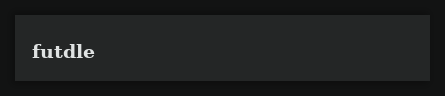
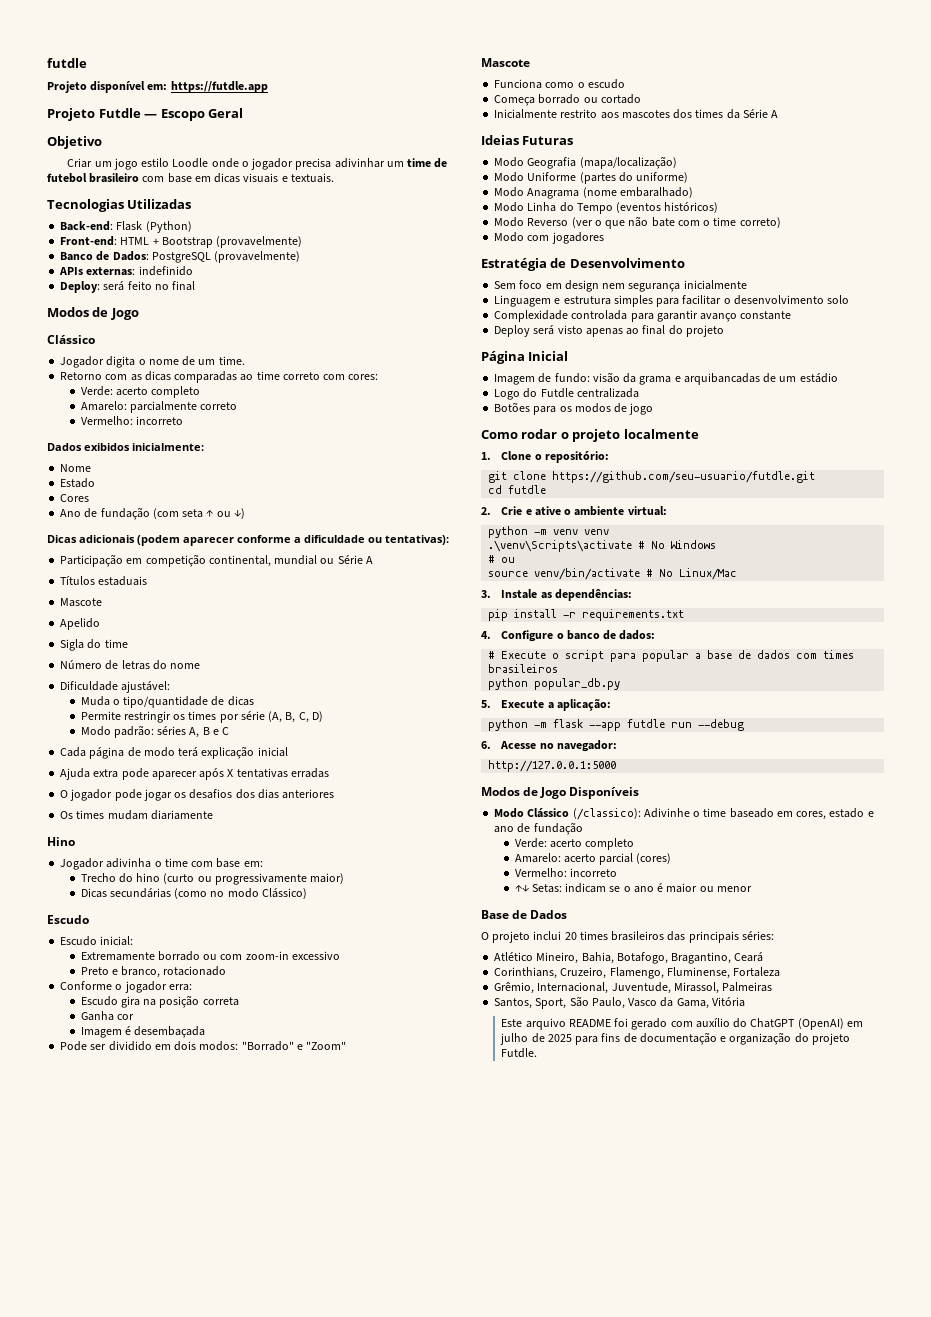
[32,44,95,58] futdle -> [47,58,87,68] [47,81,268,93] [47,108,244,121] [47,136,102,149] [67,158,448,170] [47,173,334,183] [47,199,192,212] [60,221,192,233] [60,236,303,248] [60,251,301,263] [59,266,193,276] [60,281,196,293] [47,307,139,320] [47,335,95,344] [60,356,245,368] [60,371,379,383] [80,386,201,398] [80,401,238,413] [80,416,183,425] [47,443,204,451] [60,464,92,472] [60,478,96,488] [60,494,90,502] [60,507,245,520] [47,535,449,546] [60,554,373,567] [60,576,148,586] [60,598,103,607] [60,618,101,630] [60,639,128,651] [60,660,201,670] [60,681,171,693] [80,696,254,708] [80,711,323,723] [80,725,230,738] [60,746,288,759] [60,768,329,780] [60,789,335,801] [60,810,213,820] [47,837,75,846] [60,858,263,870] [80,873,345,885] [80,888,307,899] [47,915,89,924] [60,936,134,946] [80,951,340,961] [80,966,227,978] [60,981,192,993] [80,995,239,1008] [80,1011,134,1021] [80,1026,206,1038] [60,1041,347,1051] [481,58,530,67] [494,79,625,89] [494,94,641,106] [494,109,779,119] [481,135,574,145] [494,156,677,169] [494,172,689,184] [494,187,693,199] [494,202,719,214] [494,216,781,229] [494,232,604,244] [481,258,685,271] [494,280,747,292] [494,295,850,307] [494,310,792,322] [494,325,724,337] [481,351,569,364] [494,372,838,385] [494,388,639,400] [494,402,654,415] [481,429,699,442] [481,451,609,463] [488,471,816,483] [488,485,547,494] [481,506,667,516] [488,526,610,538] [488,540,717,552] [488,555,516,563] [488,568,738,580] [481,589,632,601] [488,609,685,621] [481,630,656,642] [488,650,855,662] [488,664,559,673] [488,678,621,690] [481,699,611,711] [488,719,745,731] [481,740,617,752] [488,760,617,772] [481,787,640,799] [494,808,874,820] [494,822,583,835] [514,838,635,850] [514,853,672,865] [514,868,617,877] [514,883,752,893] [481,910,568,919] [481,931,774,943] [494,952,764,964] [494,967,781,979] [494,982,773,994] [494,996,745,1009] [501,1018,863,1030] [500,1032,850,1045] [501,1048,538,1058] futdle // Projeto disponível em: https://futdle.app // Projeto Futdle — Escopo Geral // Objetivo // Criar um jogo estilo Loodle onde o jogador precisa adivinhar um time de futebol brasileiro com base em dicas visuais e textuais. // Tecnologias Utilizadas // Back-end: Flask (Python) // Front-end: HTML + Bootstrap (provavelmente) // Banco de Dados: PostgreSQL (provavelmente) // APIs externas: indefinido // Deploy: será feito no final // Modos de Jogo // Clássico // Jogador digita o nome de um time. // Retorno com as dicas comparadas ao time correto com cores: // Verde: acerto completo // Amarelo: parcialmente correto // Vermelho: incorreto // Dados exibidos inicialmente: // Nome // Estado // Cores // Ano de fundação (com seta ↑ ou ↓) // Dicas adicionais (podem aparecer conforme a dificuldade ou tentativas): // Participação em competição continental, mundial ou Série A // Títulos estaduais // Mascote // Apelido // Sigla do time // Número de letras do nome // Dificuldade ajustável: // Muda o tipo/quantidade de dicas // Permite restringir os times por série (A, B, C, D) // Modo padrão: séries A, B e C // Cada página de modo terá explicação inicial // Ajuda extra pode aparecer após X tentativas erradas // O jogador pode jogar os desafios dos dias anteriores // Os times mudam diariamente // Hino // Jogador adivinha o time com base em: // Trecho do hino (curto ou progressivamente maior) // Dicas secundárias (como no modo Clássico) // Escudo // Escudo inicial: // Extremamente borrado ou com zoom-in excessivo // Preto e branco, rotacionado // Conforme o jogador erra: // Escudo gira na posição correta // Ganha cor // Imagem é desembaçada // Pode ser dividido em dois modos: "Borrado" e "Zoom" // Mascote // Funciona como o escudo // Começa borrado ou cortado // Inicialmente restrito aos mascotes dos times da Série A // Ideias Futuras // Modo Geografia (mapa/localização) // Modo Uniforme (partes do uniforme) // Modo Anagrama (nome embaralhado) // Modo Linha do Tempo (eventos históricos) // Modo Reverso (ver o que não bate com o time correto) // Modo com jogadores // Estratégia de Desenvolvimento // Sem foco em design nem segurança inicialmente // Linguagem e estrutura simples para facilitar o desenvolvimento solo // Complexidade controlada para garantir avanço constante // Deploy será visto apenas ao final do projeto // Página Inicial // Imagem de fundo: visão da grama e arquibancadas de um estádio // Logo do Futdle centralizada // Botões para os modos de jogo // Como rodar o projeto localmente // 1. Clone o repositório: // git clone https://github.com/seu-usuario/futdle.git // cd futdle // 2. Crie e ative o ambiente virtual: // python -m venv venv // .\venv\Scripts\activate # No Windows // # ou // source venv/bin/activate # No Linux/Mac // 3. Instale as dependências: // pip install -r requirements.txt // 4. Configure o banco de dados: // # Execute o script para popular a base de dados com times brasileiros // python popular_db.py // 5. Execute a aplicação: // python -m flask --app futdle run --debug // 6. Acesse no navegador: // http://127.0.0.1:5000 // Modos de Jogo Disponíveis // Modo Clássico (/classico): Adivinhe o time baseado em cores, estado e ano de fundação // Verde: acerto completo // Amarelo: acerto parcial (cores) // Vermelho: incorreto // ↑↓ Setas: indicam se o ano é maior ou menor // Base de Dados // O projeto inclui 20 times brasileiros das principais séries: // Atlético Mineiro, Bahia, Botafogo, Bragantino, Ceará // Corinthians, Cruzeiro, Flamengo, Fluminense, Fortaleza // Grêmio, Internacional, Juventude, Mirassol, Palmeiras // Santos, Sport, São Paulo, Vasco da Gama, Vitória // Este arquivo README foi gerado com auxílio do ChatGPT (OpenAI) em julho de 2025 para fins de documentação e organização do projeto Futdle.

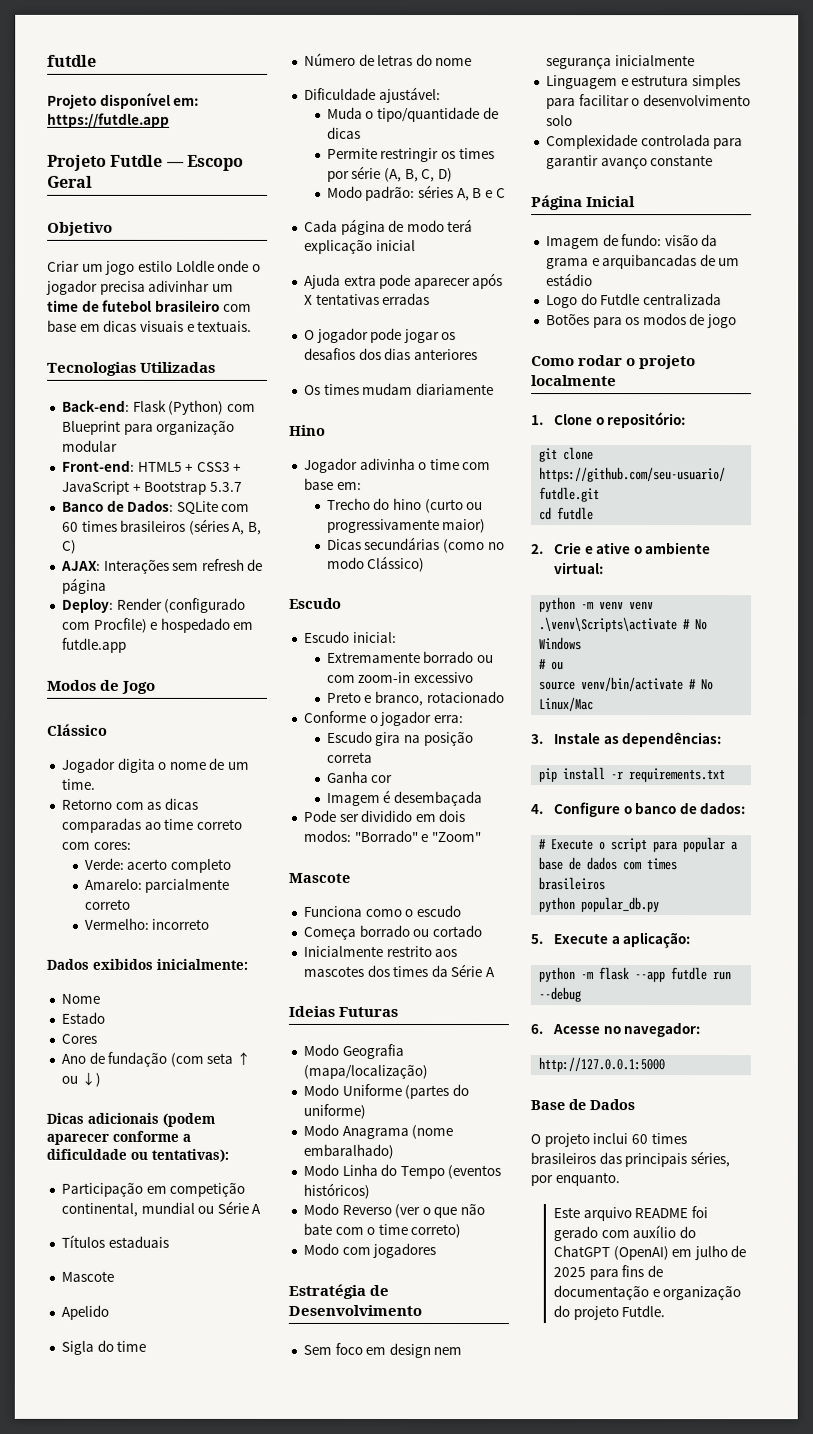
[172,158,209,168] Loodle -> [175,259,215,272] Loldle
[60,236,150,246] // Front-end: HTML -> [226,403,256,412] [61,420,236,435] [61,439,118,452] [61,459,243,472] [61,480,130,495] com Blueprint para organização modular // Front-end: HTML5 + CSS3 + JavaScript
[216,236,303,248] (provavelmente) -> [209,481,243,492] 5.3.7
[151,251,301,263] [59,266,193,276] [60,281,196,293] PostgreSQL (provavelmente) // APIs externas: indefinido // Deploy: será feito no final -> [176,500,251,515] [61,518,263,535] [61,539,77,554] [60,558,264,574] [61,577,107,594] [61,597,247,613] [61,617,255,633] [61,637,127,653] SQLite com 60 times brasileiros (séries A, B, C) // AJAX: Interações sem refresh de página // Deploy: Render (configurado com Procfile) e hospedado em futdle.app
[494,325,724,337] // Deploy será visto apenas ao final do projeto -> (714, 161) none
[481,787,640,799] [494,808,874,820] [494,822,583,835] [514,838,635,850] [514,853,672,865] [514,868,617,877] [514,883,752,893] // Modos de Jogo Disponíveis // Modo Clássico (/classico): Adivinhe o time baseado em cores, estado e ano de fundação // Verde: acerto completo // Amarelo: acerto parcial (cores) // Vermelho: incorreto // ↑↓ Setas: indicam se o ano é maior ou menor -> (666, 1065) none
[564,932,577,940] 20 -> [630,1134,648,1145] 60
[741,931,774,940] [494,952,764,964] [494,967,781,979] [494,982,773,994] [494,996,745,1009] séries: // Atlético Mineiro, Bahia, Botafogo, Bragantino, Ceará // Corinthians, Cruzeiro, Flamengo, Fluminense, Fortaleza // Grêmio, Internacional, Juventude, Mirassol, Palmeiras // Santos, Sport, São Paulo, Vasco da Gama, Vitória -> [689,1151,730,1168] [530,1172,620,1187] séries, por enquanto.

